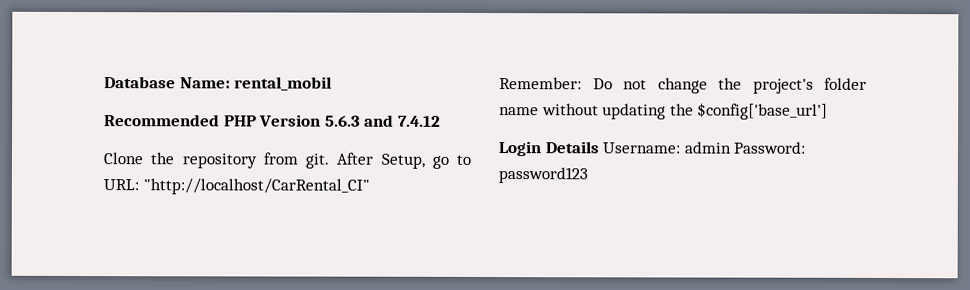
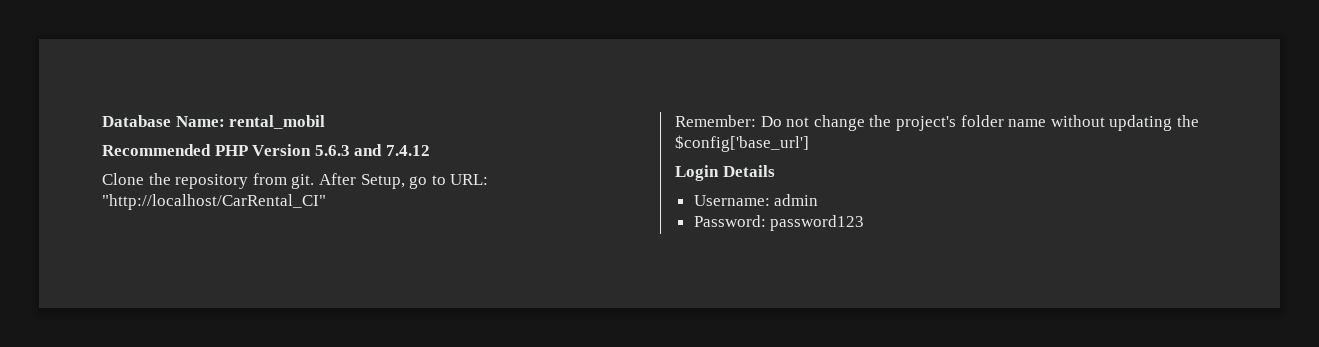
(600, 147) none -> (775, 171) //
(732, 147) none -> (819, 200) //

